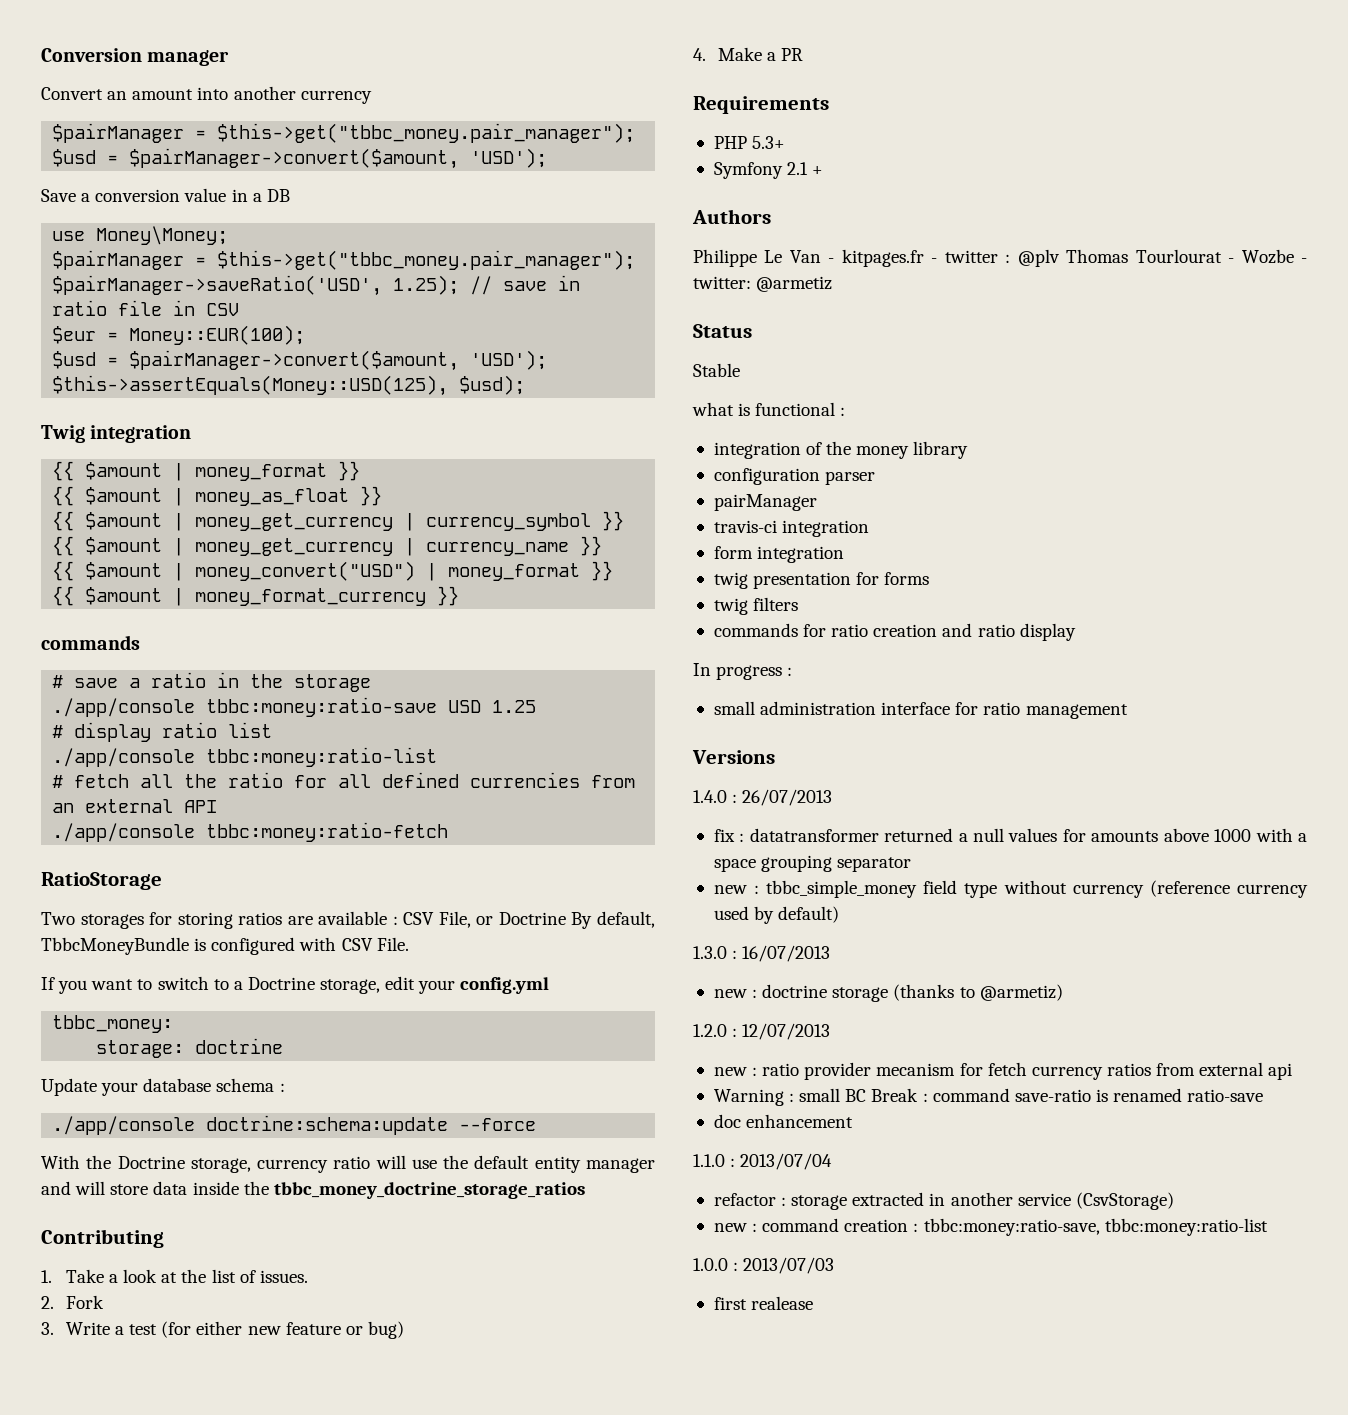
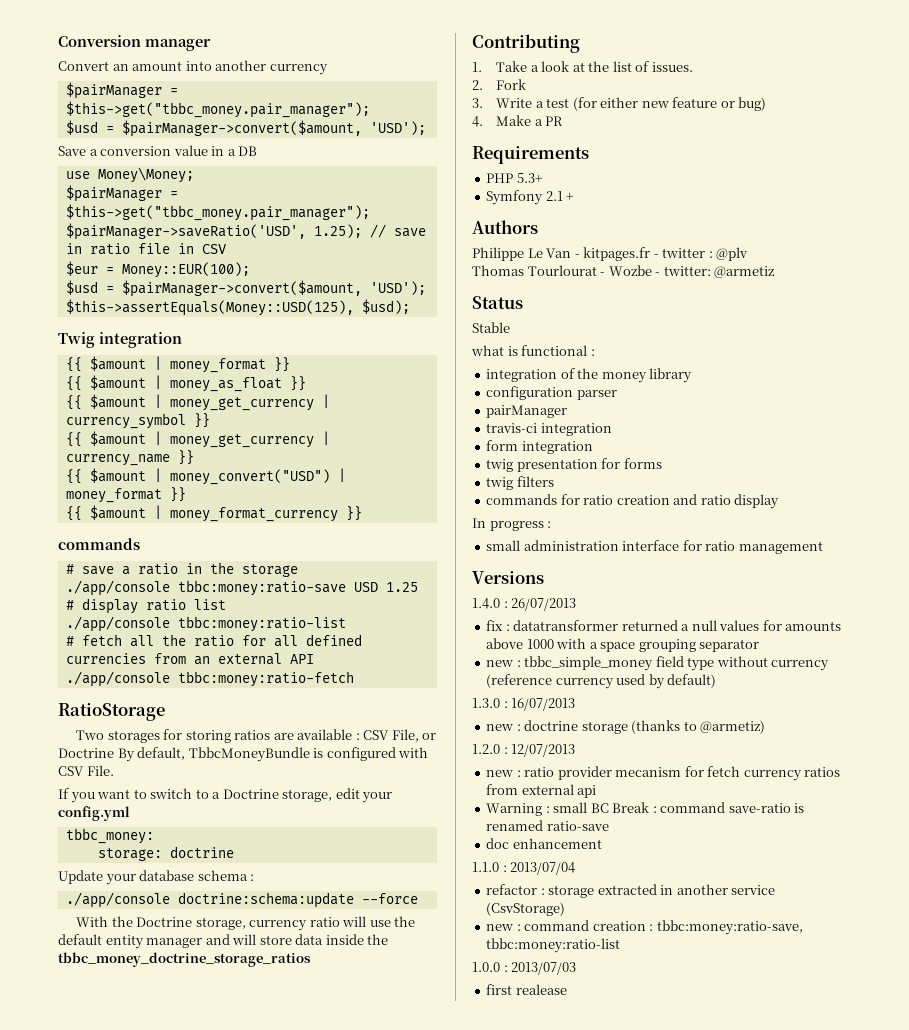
(1060, 258) none -> (749, 254) //

